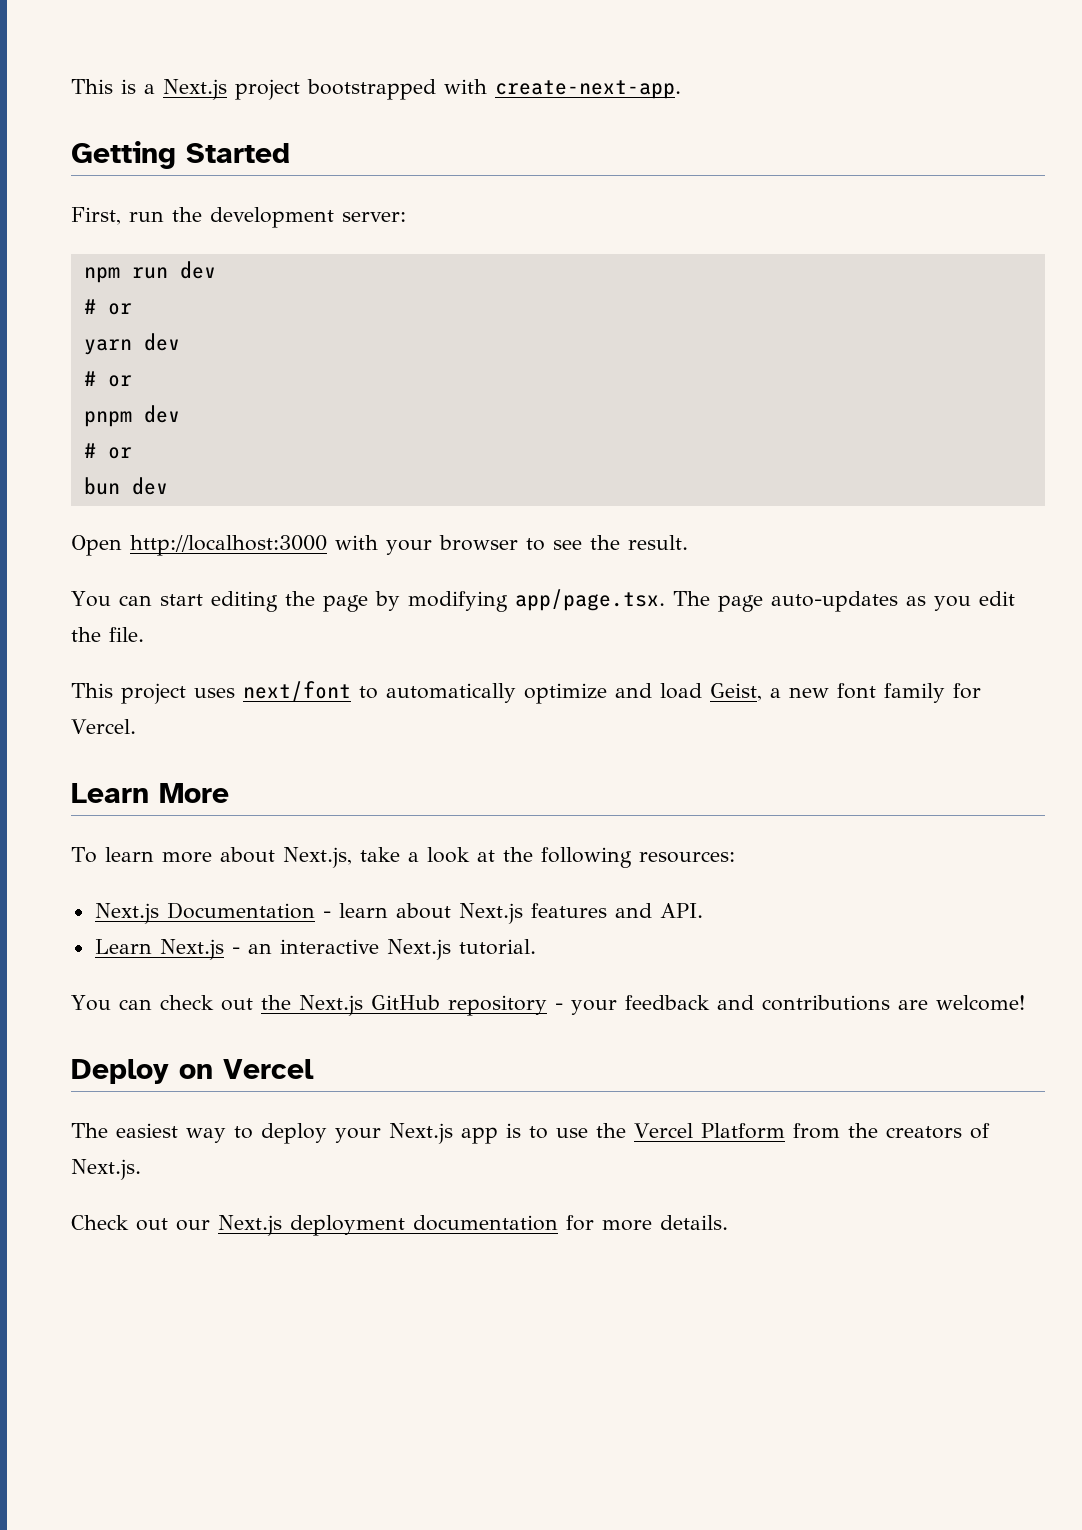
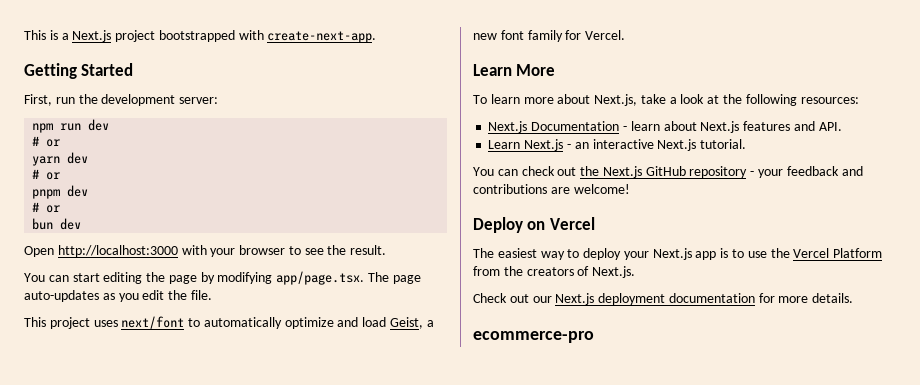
(728, 1222) none -> [473,331,594,343] // ecommerce-pro

